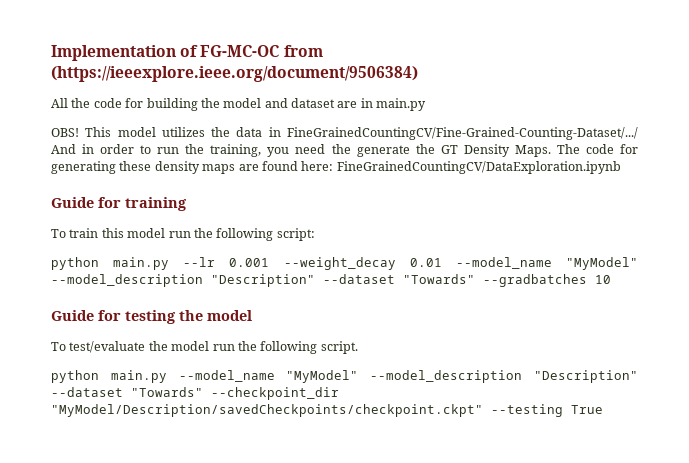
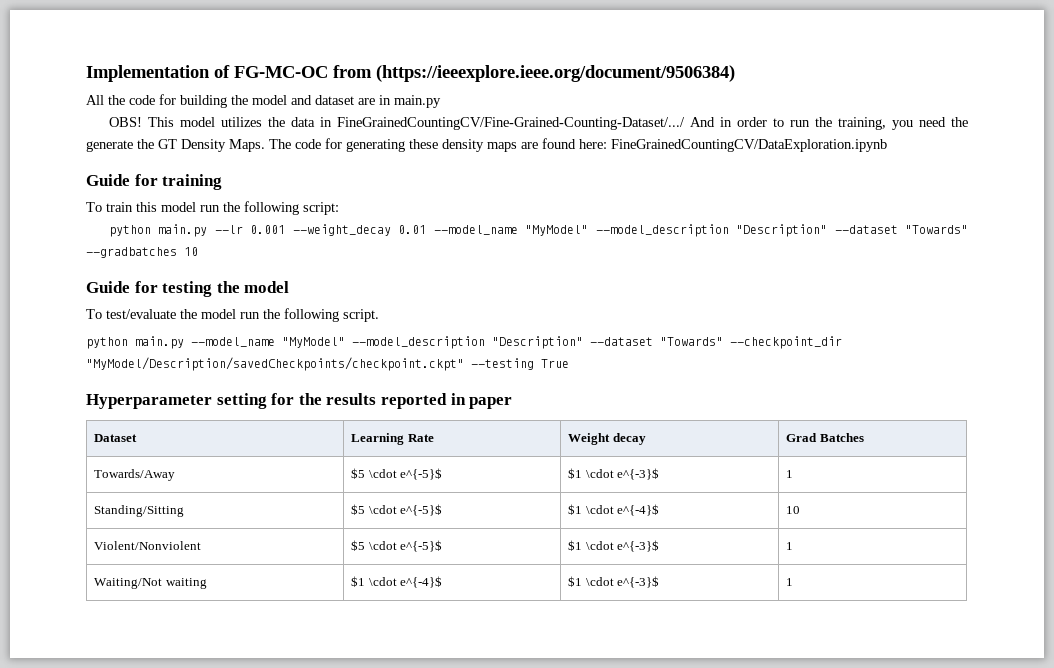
(603, 409) none -> [86,393,513,409] [94,434,138,442] [351,433,434,445] [568,433,646,445] [786,433,864,442] [94,469,176,481] [351,468,443,480] [568,468,660,480] [786,470,794,478] [94,505,185,517] [351,504,443,516] [568,504,660,516] [786,506,801,514] [94,541,202,550] [351,540,443,552] [568,540,660,552] [786,542,794,550] [94,578,207,589] [351,576,443,588] [568,576,660,588] [786,578,794,586] // Hyperparameter setting for the results reported in paper // Dataset | Learning Rate | Weight decay | Grad Batches // Towards/Away | $5 \cdot e^{-5}$ | $1 \cdot e^{-3}$ | 1 // Standing/Sitting | $5 \cdot e^{-5}$ | $1 \cdot e^{-4}$ | 10 // Violent/Nonviolent | $5 \cdot e^{-5}$ | $1 \cdot e^{-3}$ | 1 // Waiting/Not waiting | $1 \cdot e^{-4}$ | $1 \cdot e^{-3}$ | 1

